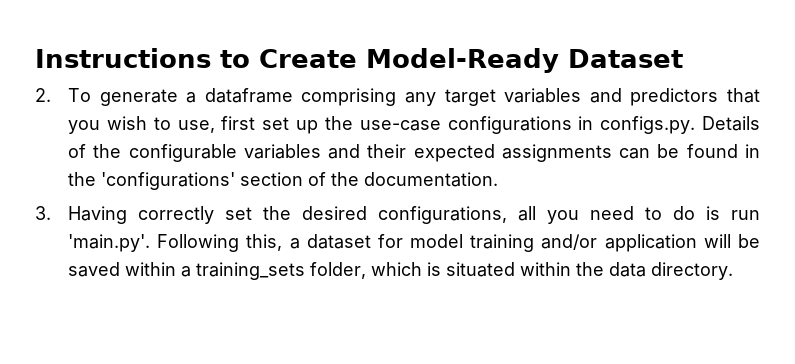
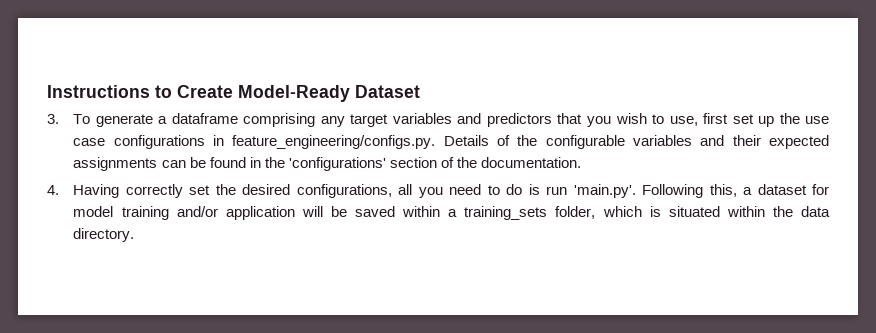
[35,88,51,102] 2. -> [47,114,59,124] 3.
[359,120,441,131] use-case -> [805,116,830,124] [73,138,106,146] use case
[600,116,696,134] configs.py. -> [232,135,436,149] feature_engineering/configs.py.
[35,206,51,220] 3. -> [47,185,59,195] 4.

